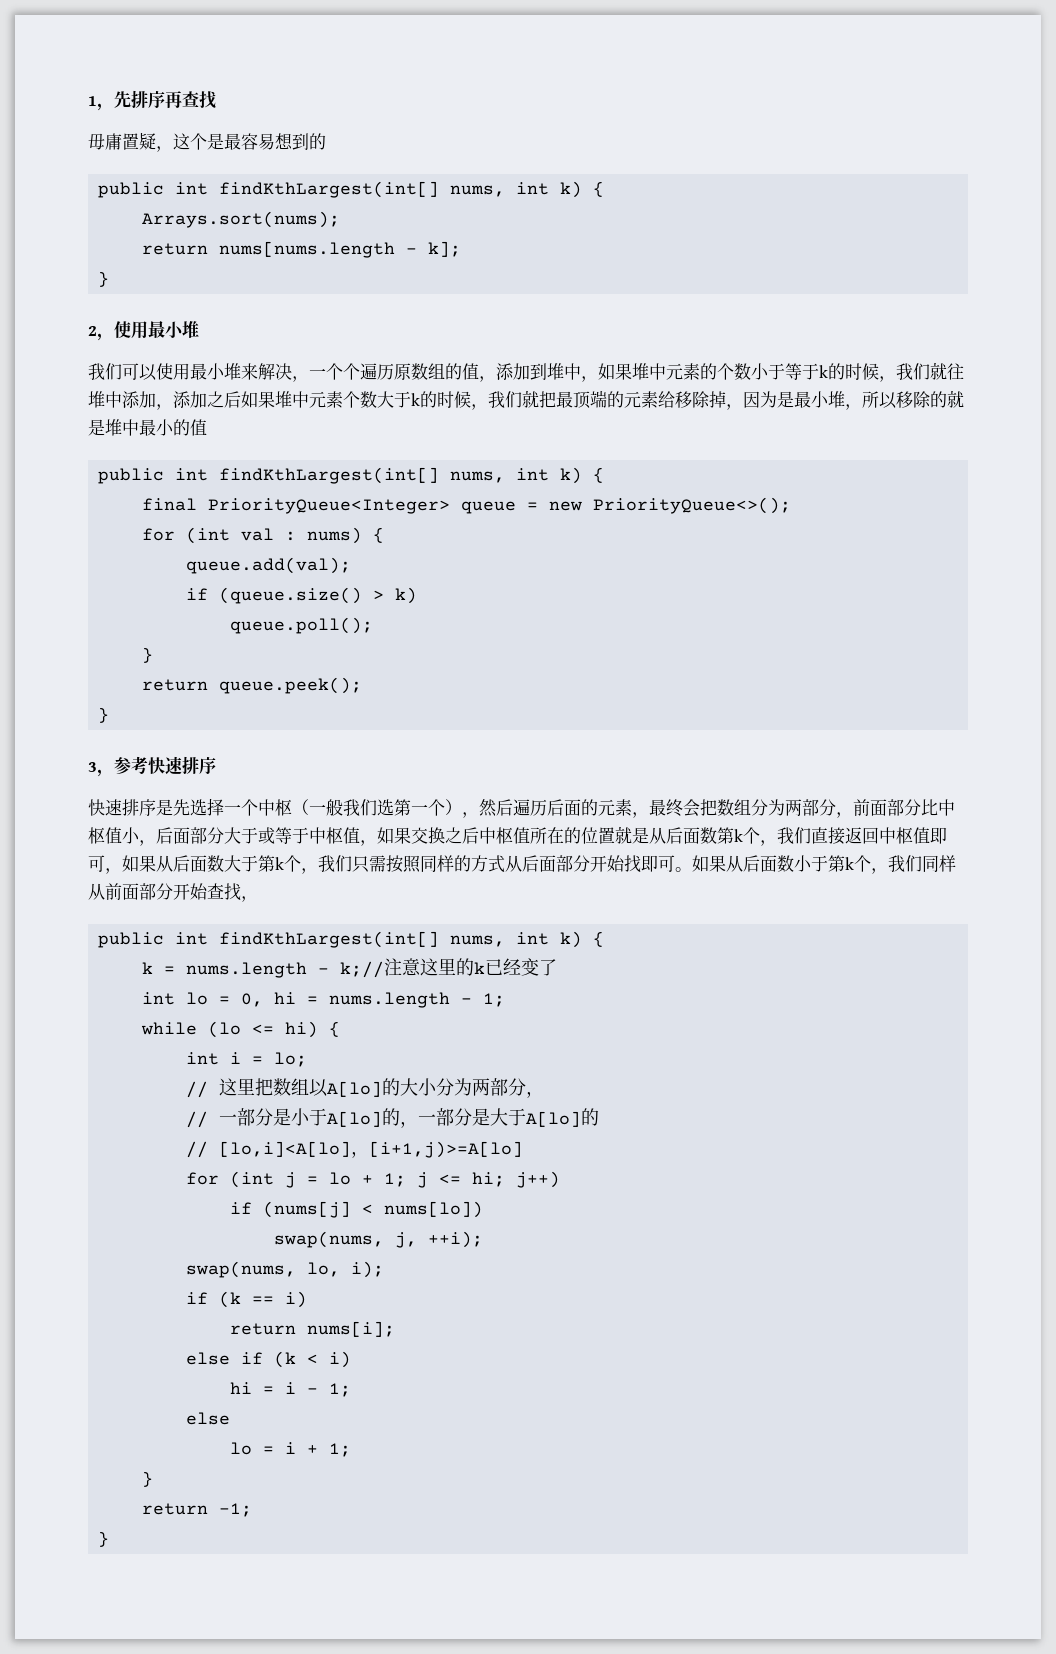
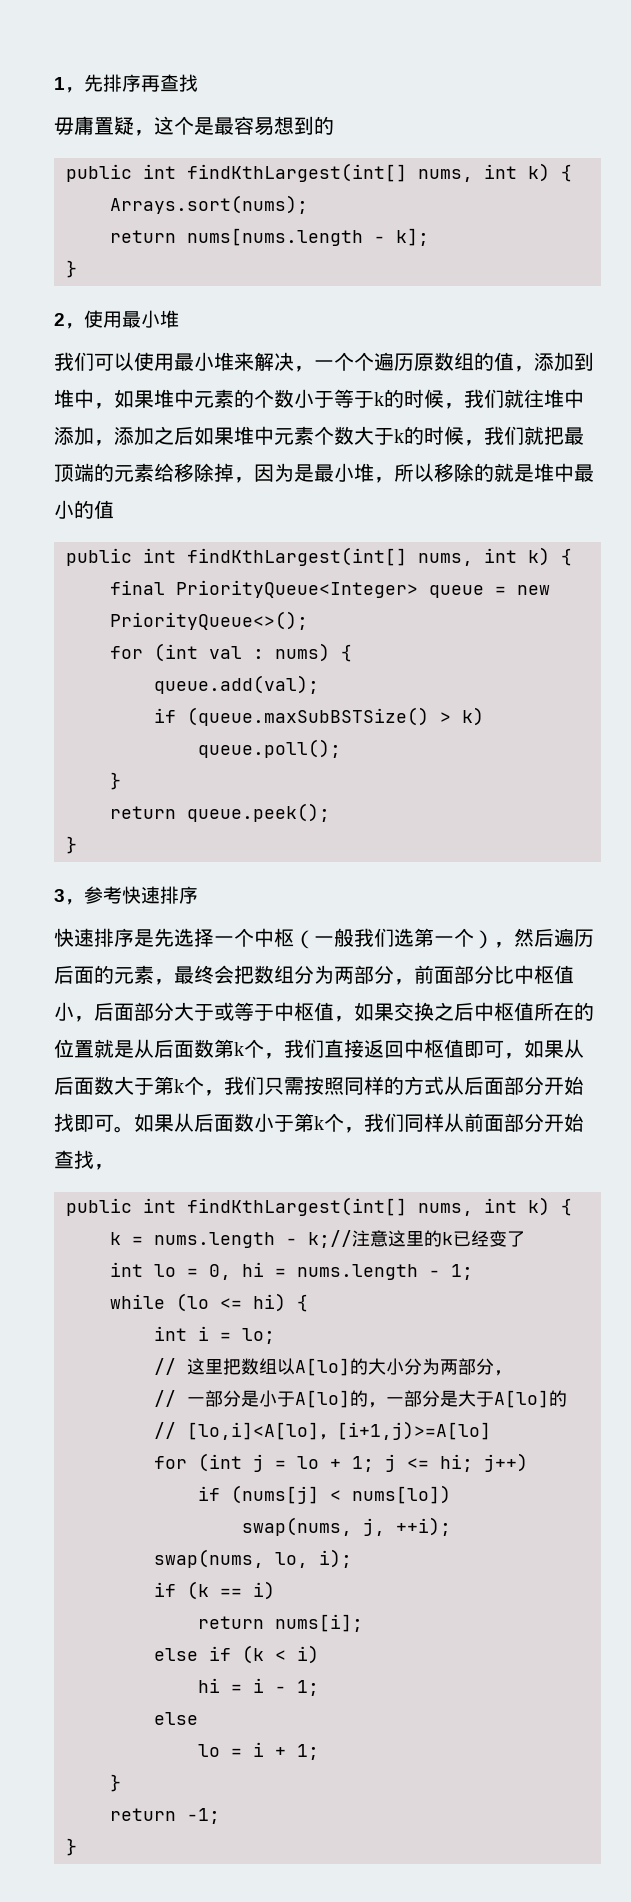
[219,587,363,604] (queue.size() -> [187,707,429,726] (queue.maxSubBSTSize()

